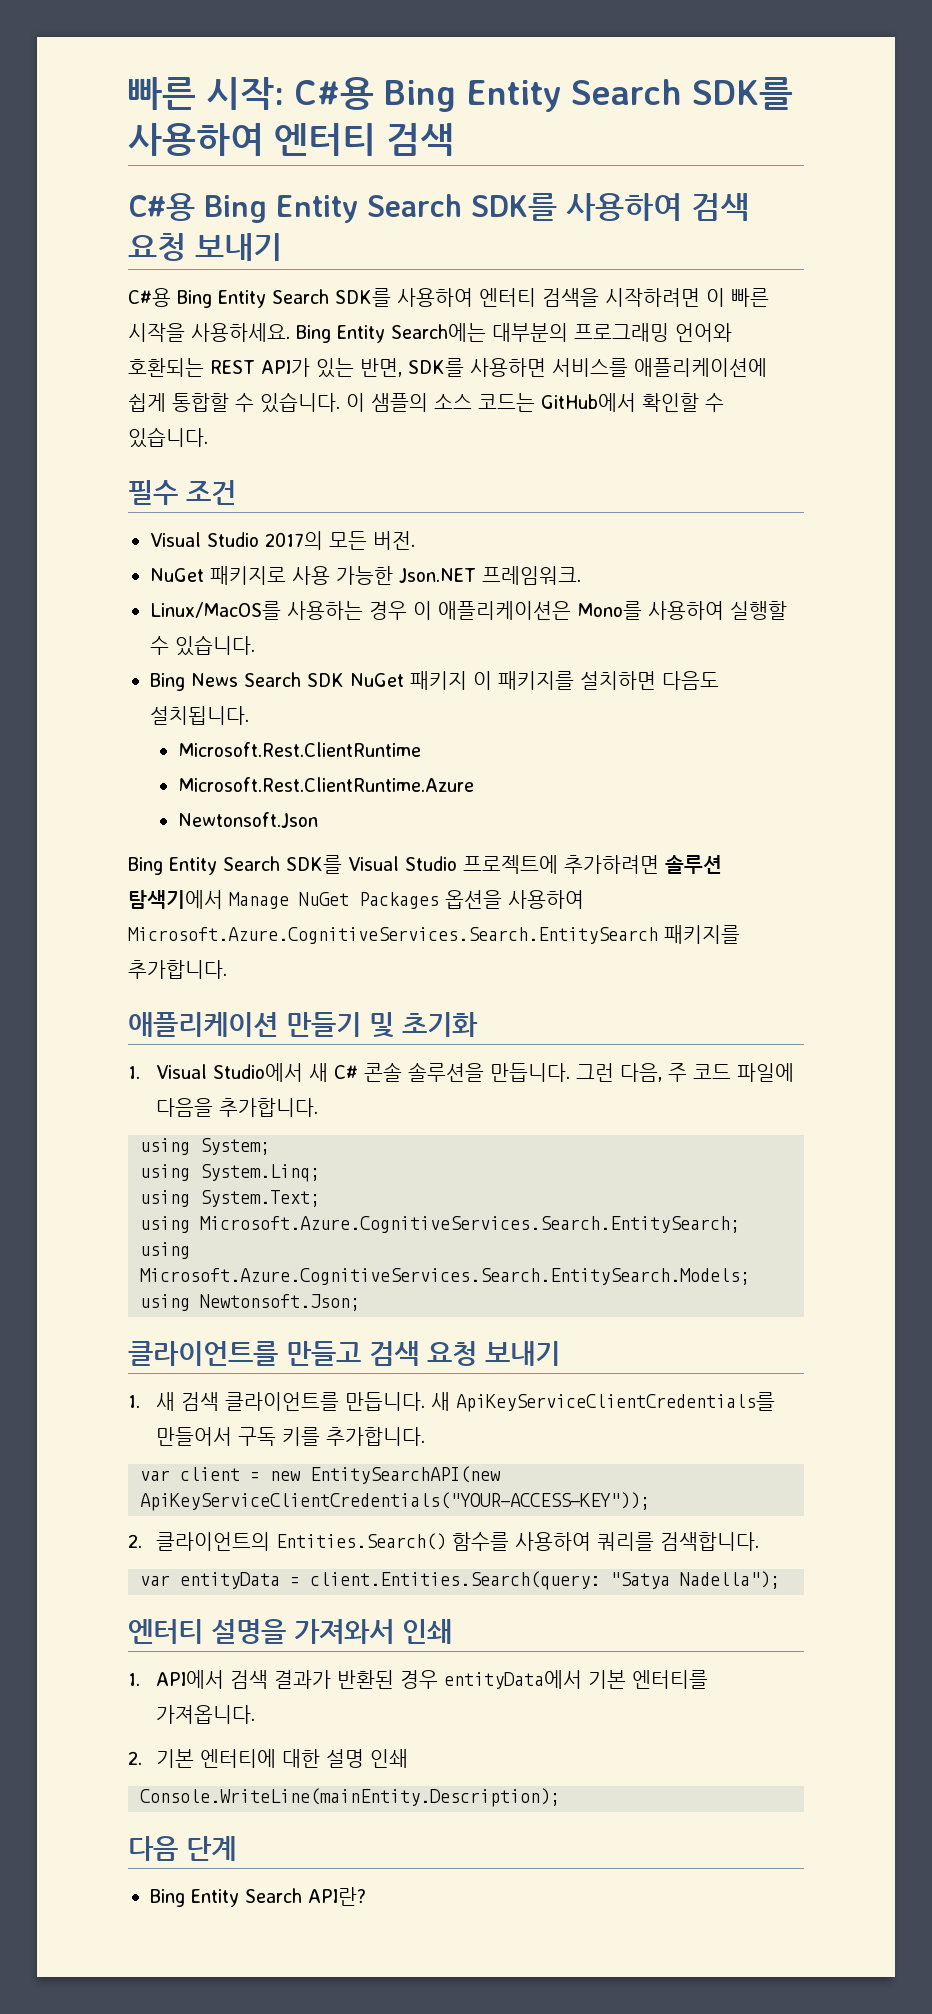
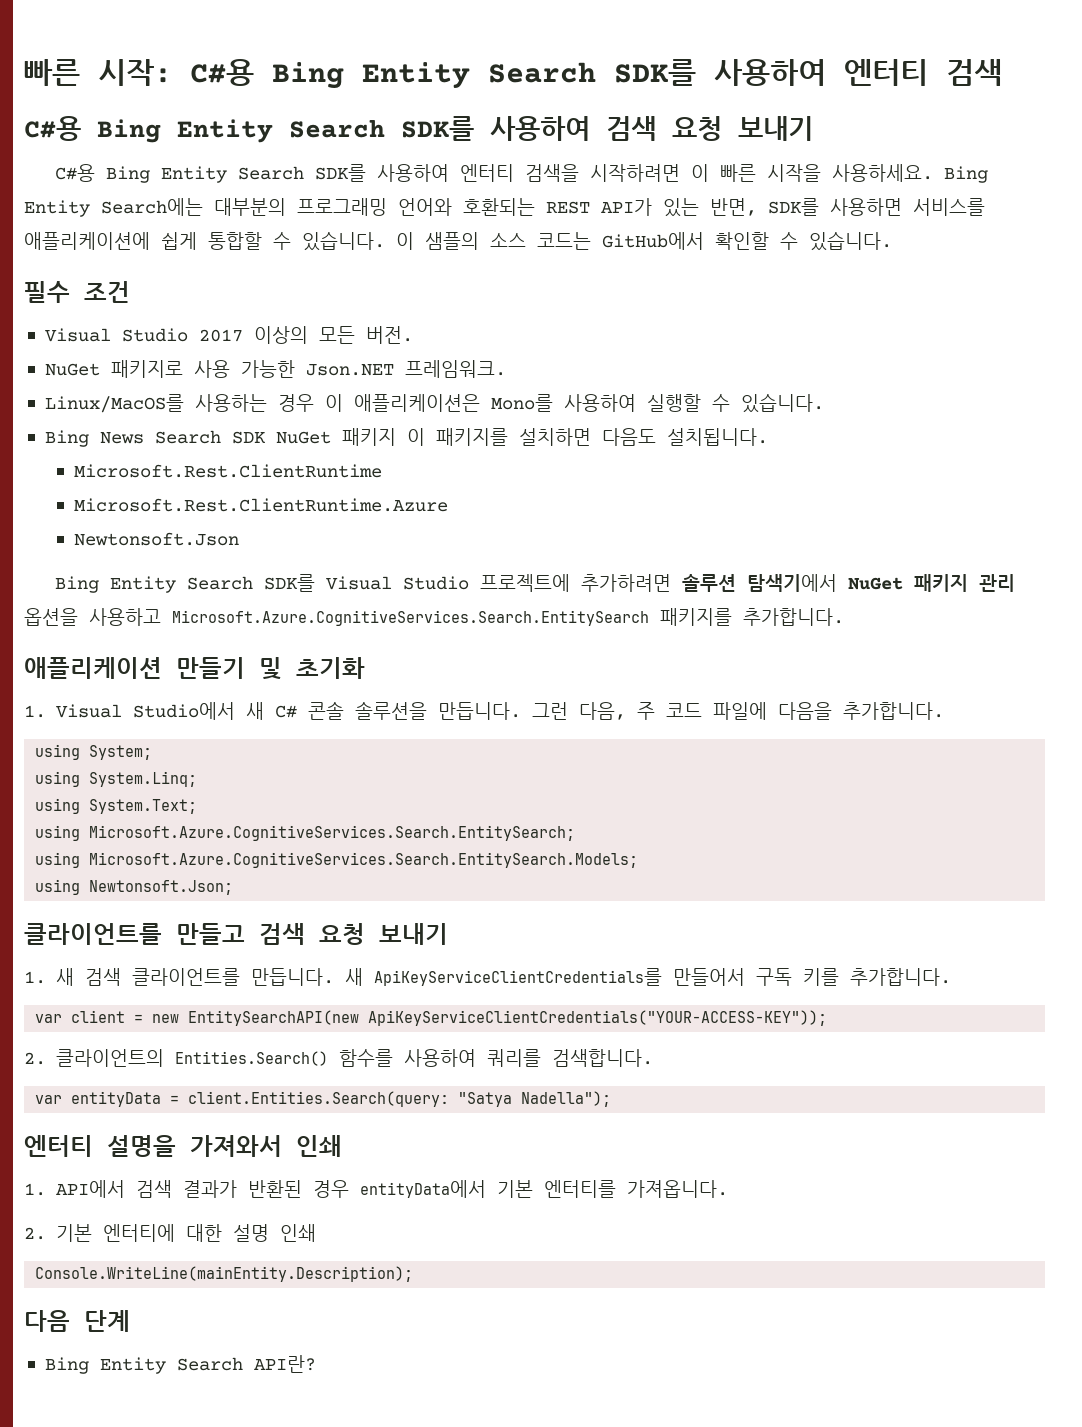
[265,531,323,550] 2017의 -> [198,326,308,344] 2017 이상의
[229,890,584,909] Manage NuGet Packages 옵션을 사용하여 -> [848,574,1016,592] [24,608,161,626] NuGet 패키지 관리 옵션을 사용하고

